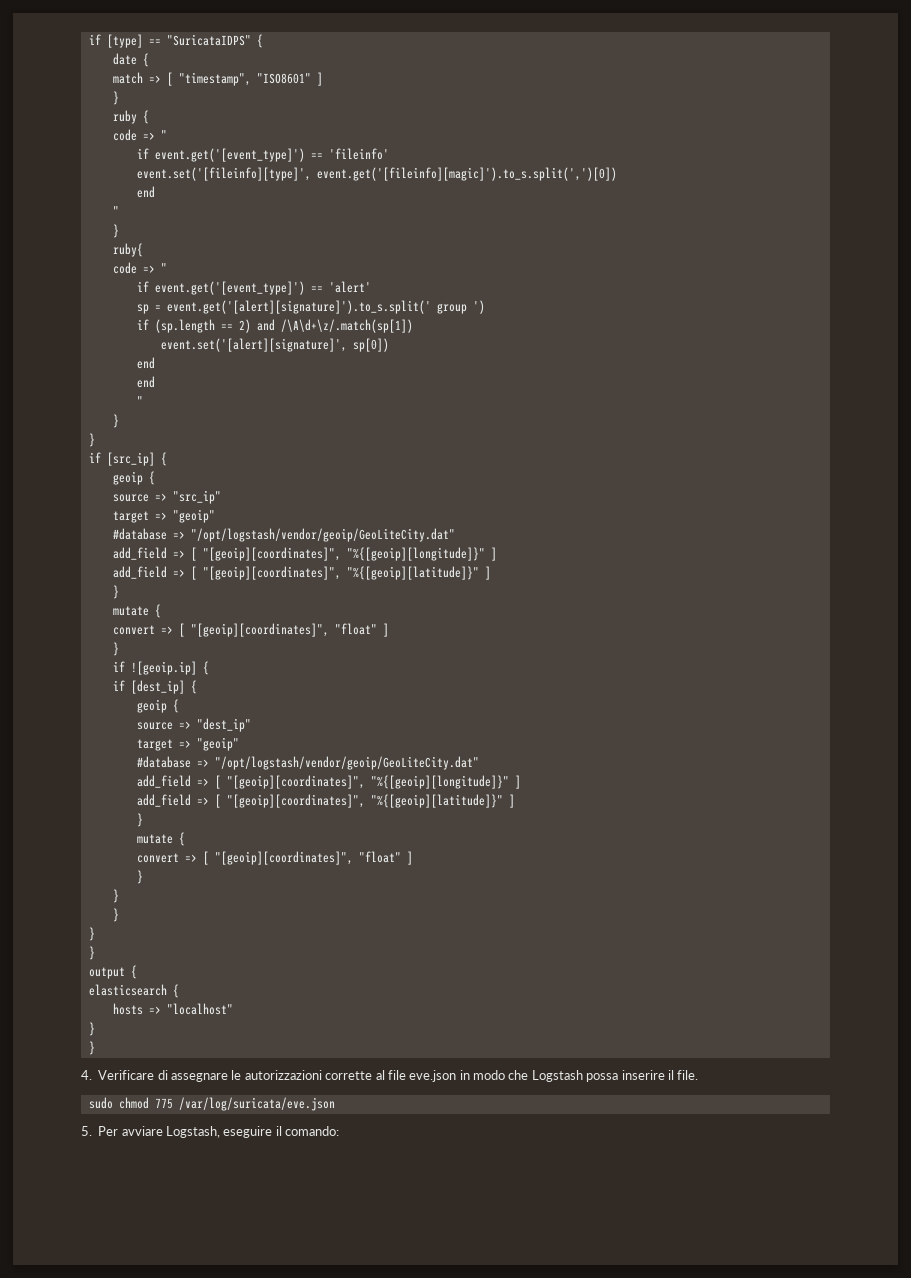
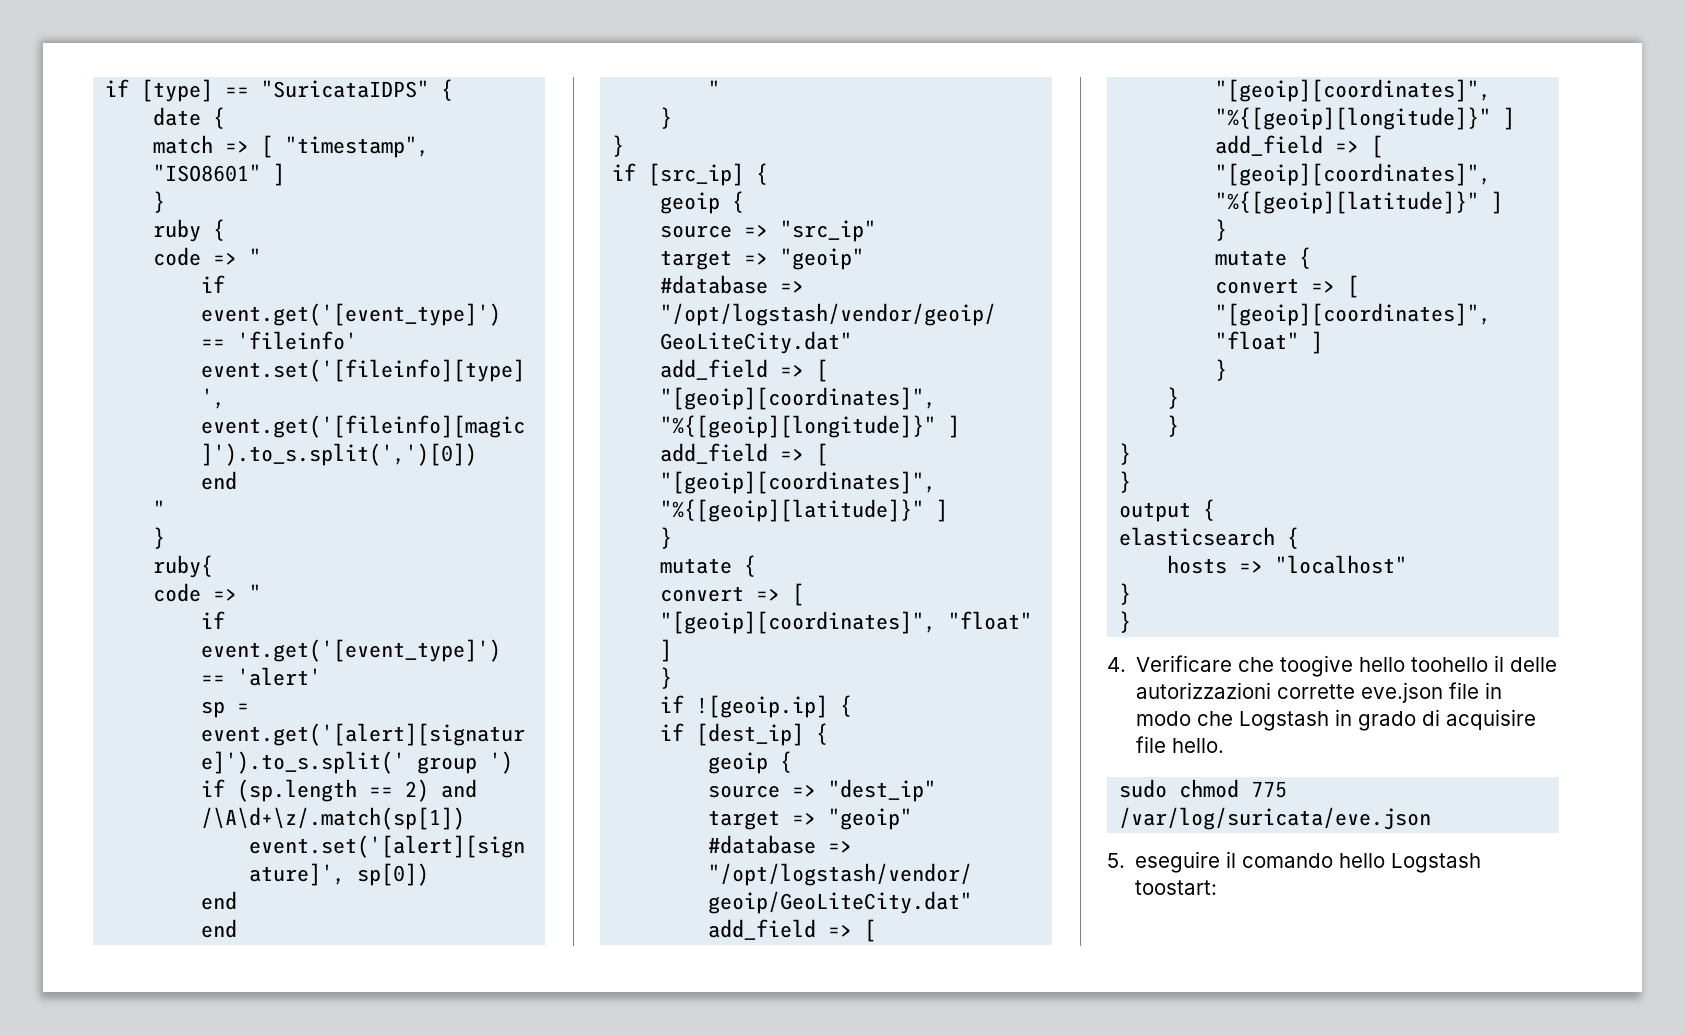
[157,1070,699,1082] di assegnare le autorizzazioni corrette al file eve.json in modo che Logstash possa inserire il file. -> [1238,655,1558,677] [1136,682,1503,703] [1136,709,1537,731] [1136,736,1225,753] che toogive hello toohello il delle autorizzazioni corrette eve.json file in modo che Logstash in grado di acquisire file hello.
[98,1126,340,1138] Per avviare Logstash, eseguire il comando: -> [1135,851,1482,873] [1135,880,1218,895] eseguire il comando hello Logstash toostart:

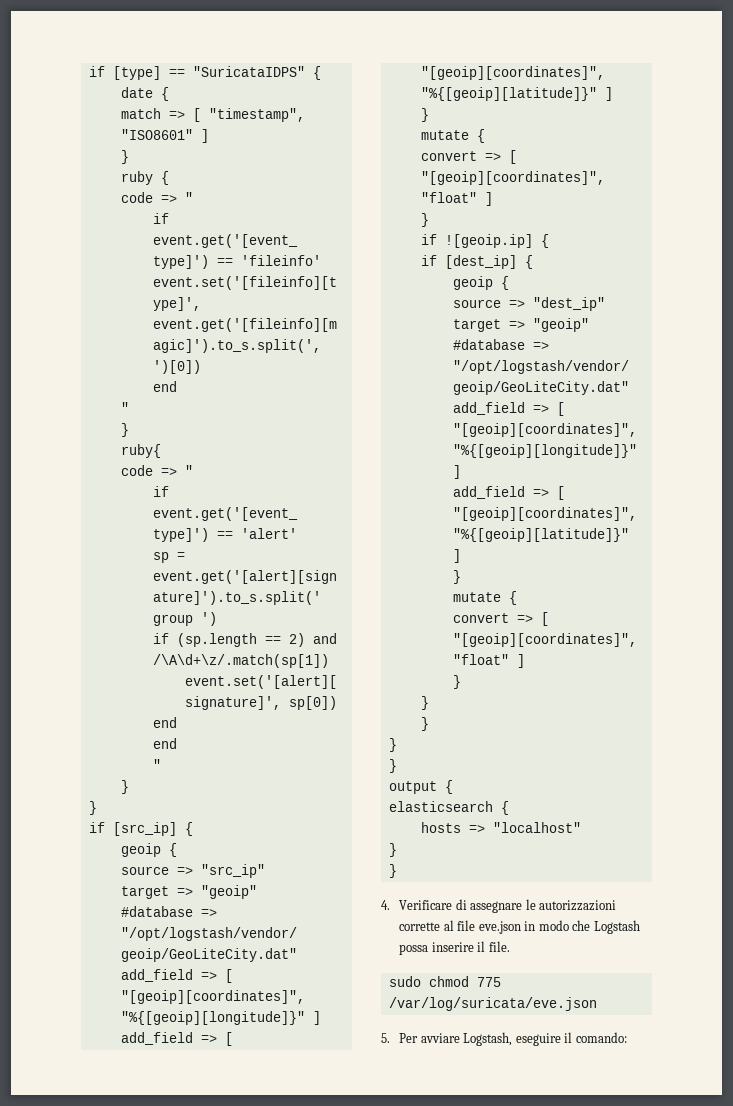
[1238,655,1558,677] [1136,682,1503,703] [1136,709,1537,731] [1136,736,1225,753] che toogive hello toohello il delle autorizzazioni corrette eve.json file in modo che Logstash in grado di acquisire file hello. -> [455,899,617,913] [399,920,640,934] [399,941,510,955] di assegnare le autorizzazioni corrette al file eve.json in modo che Logstash possa inserire il file.
[1135,851,1482,873] [1135,880,1218,895] eseguire il comando hello Logstash toostart: -> [399,1032,627,1046] Per avviare Logstash, eseguire il comando:

